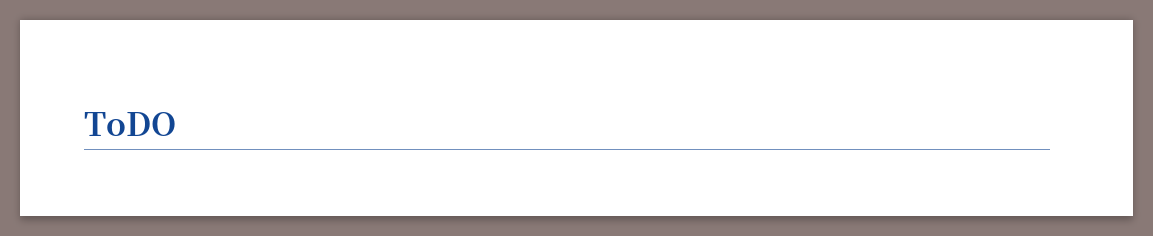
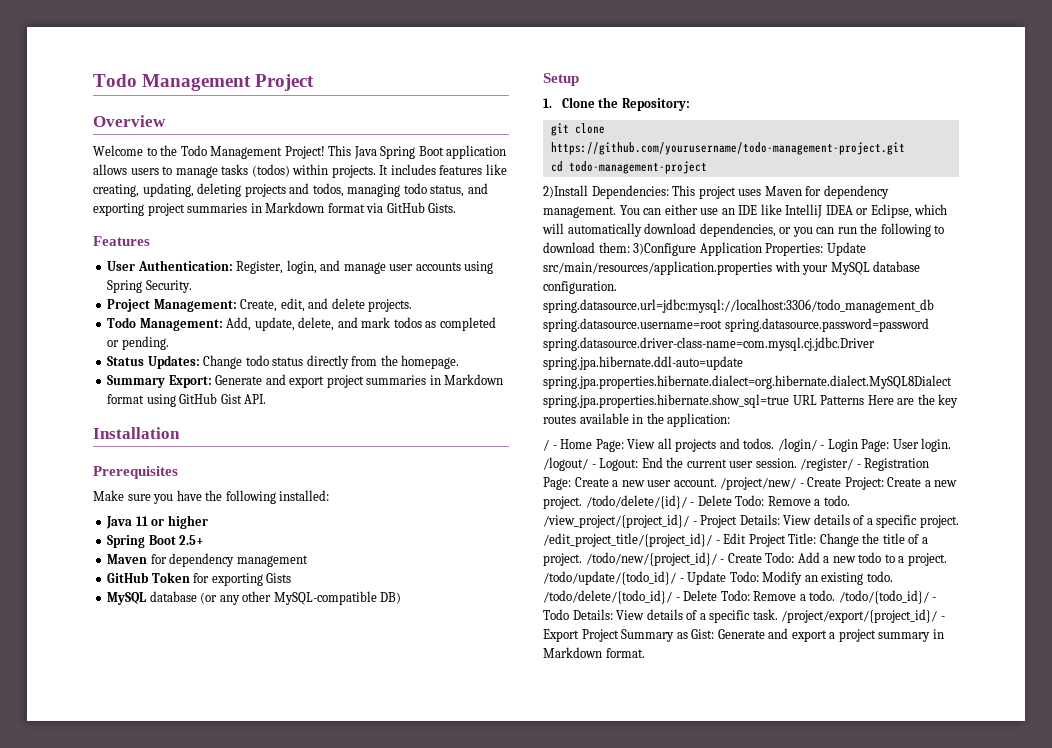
[84,112,176,136] ToDO -> [93,74,315,91] [93,115,166,127] [93,145,507,159] [93,164,507,178] [93,183,488,197] [93,202,457,216] [93,236,150,246] [107,260,494,274] [107,280,192,293] [107,298,413,312] [107,317,496,331] [107,336,169,350] [107,355,460,369] [107,374,504,388] [107,393,267,407] [93,427,180,439] [93,466,178,479] [93,490,330,504] [106,515,208,529] [107,535,205,548] [107,553,308,567] [107,572,292,586] [107,591,402,605] [543,73,579,86] [543,97,690,111] [550,123,605,136] [550,142,905,155] [550,161,707,174] [543,185,889,199] [543,204,948,218] [542,223,945,237] [543,242,866,256] [543,261,921,275] [543,281,617,294] [543,299,934,313] [543,318,929,332] [543,337,875,351] [543,356,743,370] [543,375,952,389] [543,394,959,408] [543,413,731,427] [543,438,952,452] [543,457,930,471] [543,477,958,490] [543,495,850,509] [543,514,959,528] [543,533,928,547] [543,552,947,566] [543,571,893,585] [543,590,937,604] [543,609,945,623] [543,628,944,642] [543,647,645,658] Todo Management Project // Overview // Welcome to the Todo Management Project! This Java Spring Boot application allows users to manage tasks (todos) within projects. It includes features like creating, updating, deleting projects and todos, managing todo status, and exporting project summaries in Markdown format via GitHub Gists. // Features // User Authentication: Register, login, and manage user accounts using Spring Security. // Project Management: Create, edit, and delete projects. // Todo Management: Add, update, delete, and mark todos as completed or pending. // Status Updates: Change todo status directly from the homepage. // Summary Export: Generate and export project summaries in Markdown format using GitHub Gist API. // Installation // Prerequisites // Make sure you have the following installed: // Java 11 or higher // Spring Boot 2.5+ // Maven for dependency management // GitHub Token for exporting Gists // MySQL database (or any other MySQL-compatible DB) // Setup // 1. Clone the Repository: // git clone https://github.com/yourusername/todo-management-project.git // cd todo-management-project // 2)Install Dependencies: This project uses Maven for dependency management. You can either use an IDE like IntelliJ IDEA or Eclipse, which will automatically download dependencies, or you can run the following to download them: 3)Configure Application Properties: Update src/main/resources/application.properties with your MySQL database configuration. spring.datasource.url=jdbc:mysql://localhost:3306/todo_management_db spring.datasource.username=root spring.datasource.password=password spring.datasource.driver-class-name=com.mysql.cj.jdbc.Driver spring.jpa.hibernate.ddl-auto=update spring.jpa.properties.hibernate.dialect=org.hibernate.dialect.MySQL8Dialect spring.jpa.properties.hibernate.show_sql=true URL Patterns Here are the key routes available in the application: // / - Home Page: View all projects and todos. /login/ - Login Page: User login. /logout/ - Logout: End the current user session. /register/ - Registration Page: Create a new user account. /project/new/ - Create Project: Create a new project. /todo/delete/{id}/ - Delete Todo: Remove a todo. /view_project/{project_id}/ - Project Details: View details of a specific project. /edit_project_title/{project_id}/ - Edit Project Title: Change the title of a project. /todo/new/{project_id}/ - Create Todo: Add a new todo to a project. /todo/update/{todo_id}/ - Update Todo: Modify an existing todo. /todo/delete/{todo_id}/ - Delete Todo: Remove a todo. /todo/{todo_id}/ - Todo Details: View details of a specific task. /project/export/{project_id}/ - Export Project Summary as Gist: Generate and export a project summary in Markdown format.

